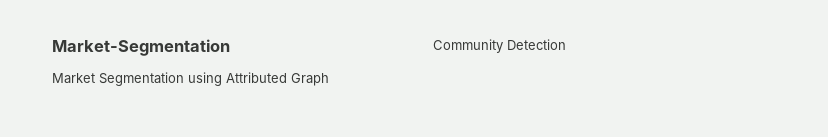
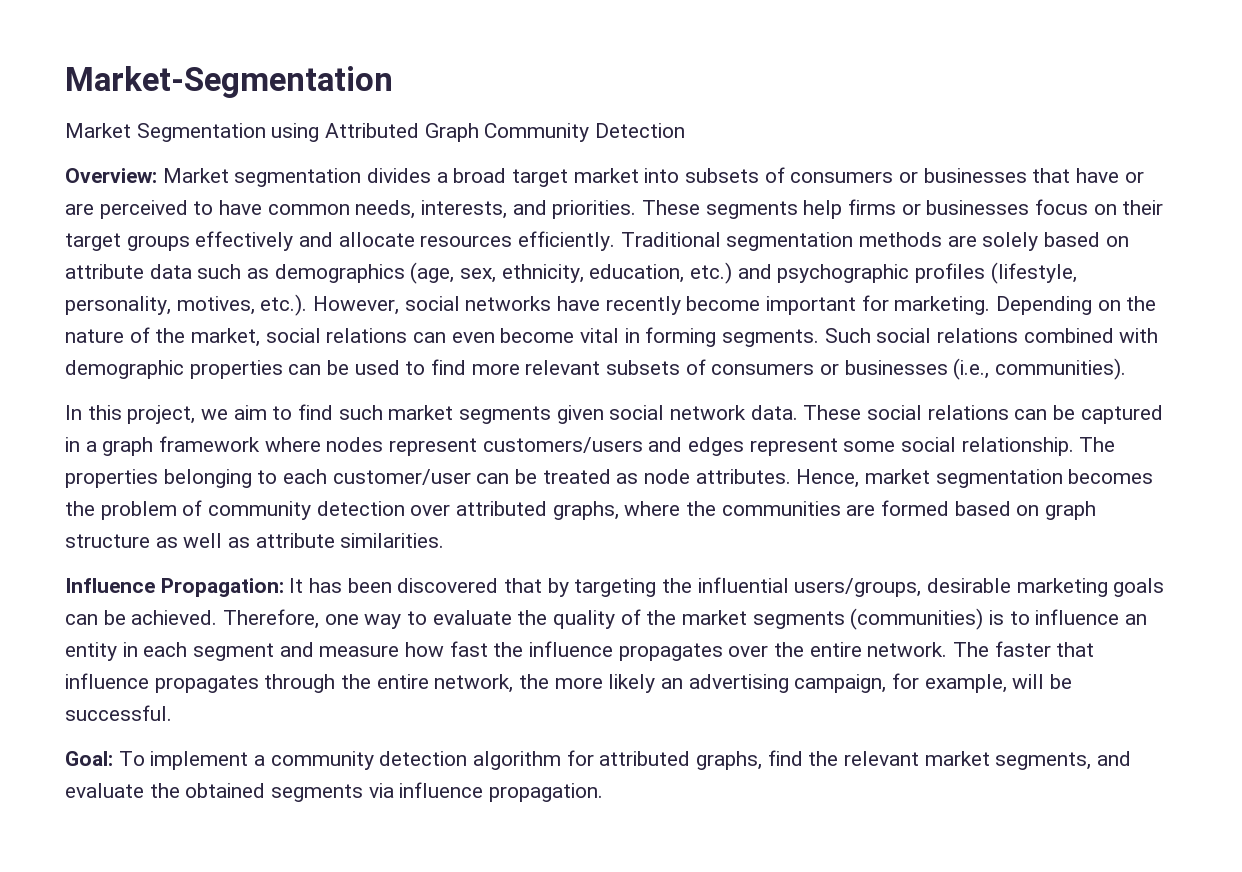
(566, 44) none -> [65,167,1144,187] [65,199,1164,219] [65,231,1129,251] [65,262,1077,284] [65,294,1157,316] [65,327,1159,347] [65,358,1127,380] [65,404,1163,424] [65,436,1116,456] [65,469,1154,488] [65,500,1097,520] [65,533,445,548] [65,577,1165,597] [65,608,1148,630] [65,641,1095,661] [65,673,1073,693] [65,705,172,721] [65,750,1132,770] [65,782,604,802] // Overview: Market segmentation divides a broad target market into subsets of consumers or businesses that have or are perceived to have common needs, interests, and priorities. These segments help firms or businesses focus on their target groups effectively and allocate resources efficiently. Traditional segmentation methods are solely based on attribute data such as demographics (age, sex, ethnicity, education, etc.) and psychographic profiles (lifestyle, personality, motives, etc.). However, social networks have recently become important for marketing. Depending on the nature of the market, social relations can even become vital in forming segments. Such social relations combined with demographic properties can be used to find more relevant subsets of consumers or businesses (i.e., communities). // In this project, we aim to find such market segments given social network data. These social relations can be captured in a graph framework where nodes represent customers/users and edges represent some social relationship. The properties belonging to each customer/user can be treated as node attributes. Hence, market segmentation becomes the problem of community detection over attributed graphs, where the communities are formed based on graph structure as well as attribute similarities. // Influence Propagation: It has been discovered that by targeting the influential users/groups, desirable marketing goals can be achieved. Therefore, one way to evaluate the quality of the market segments (communities) is to influence an entity in each segment and measure how fast the influence propagates over the entire network. The faster that influence propagates through the entire network, the more likely an advertising campaign, for example, will be successful. // Goal: To implement a community detection algorithm for attributed graphs, find the relevant market segments, and evaluate the obtained segments via influence propagation.

